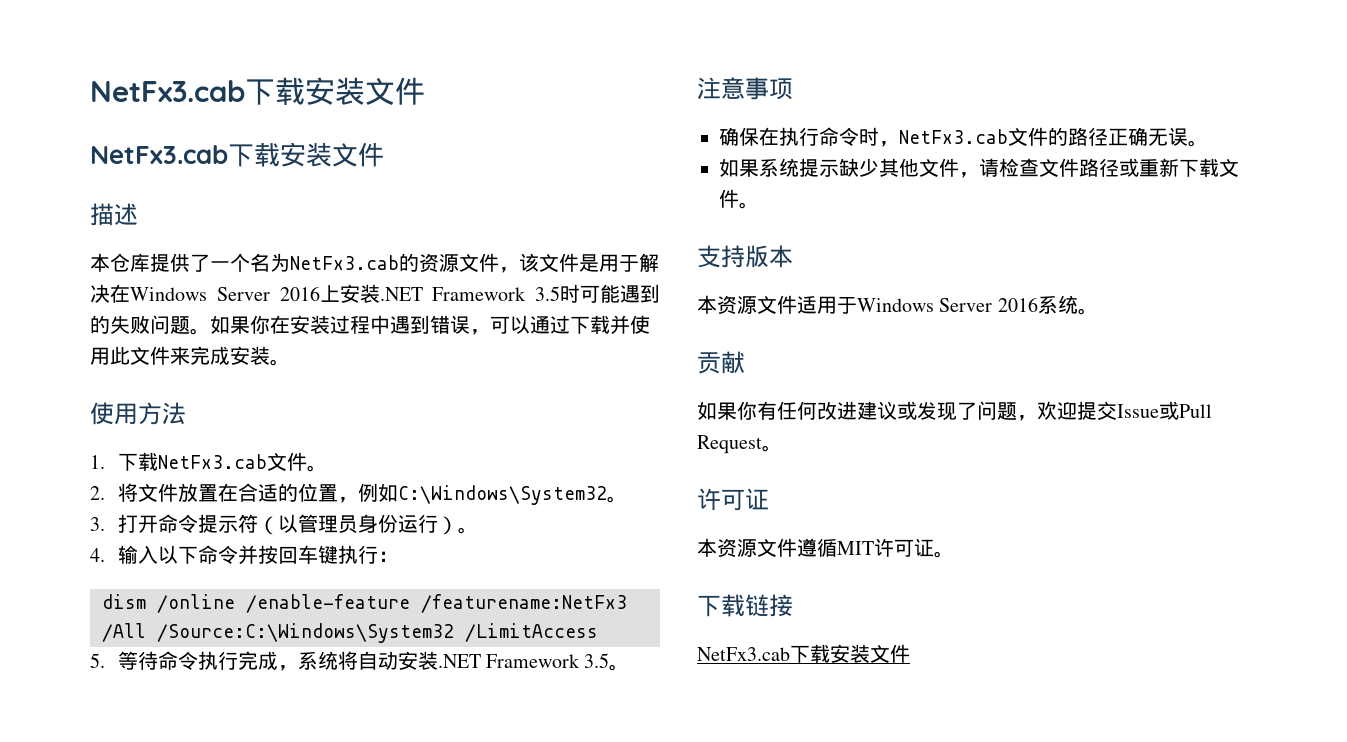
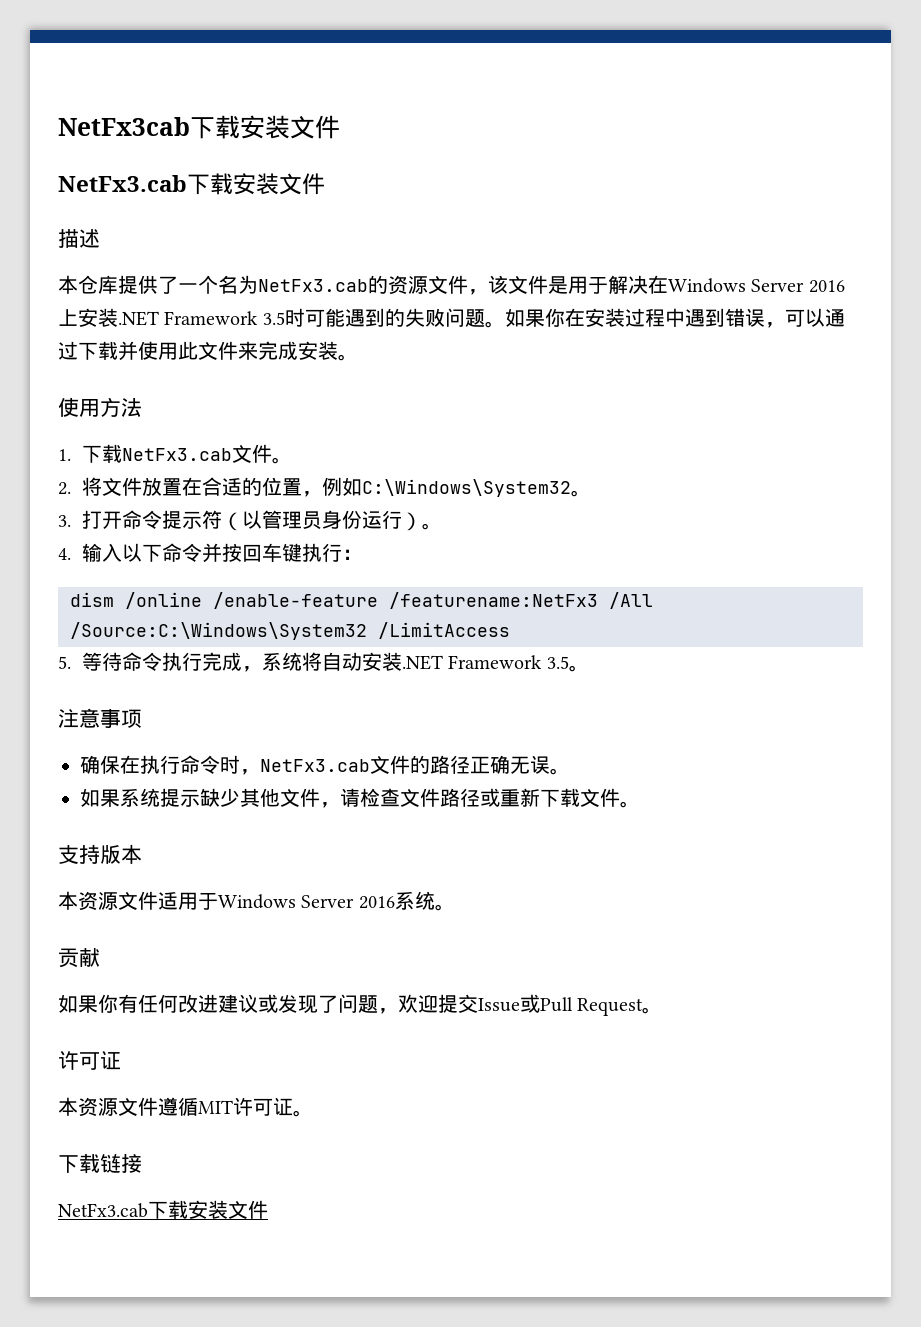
[90,80,245,102] NetFx3.cab -> [58,117,190,136] NetFx3cab

